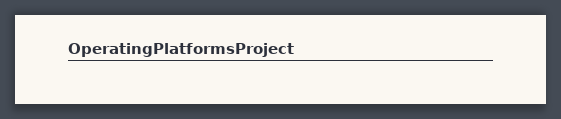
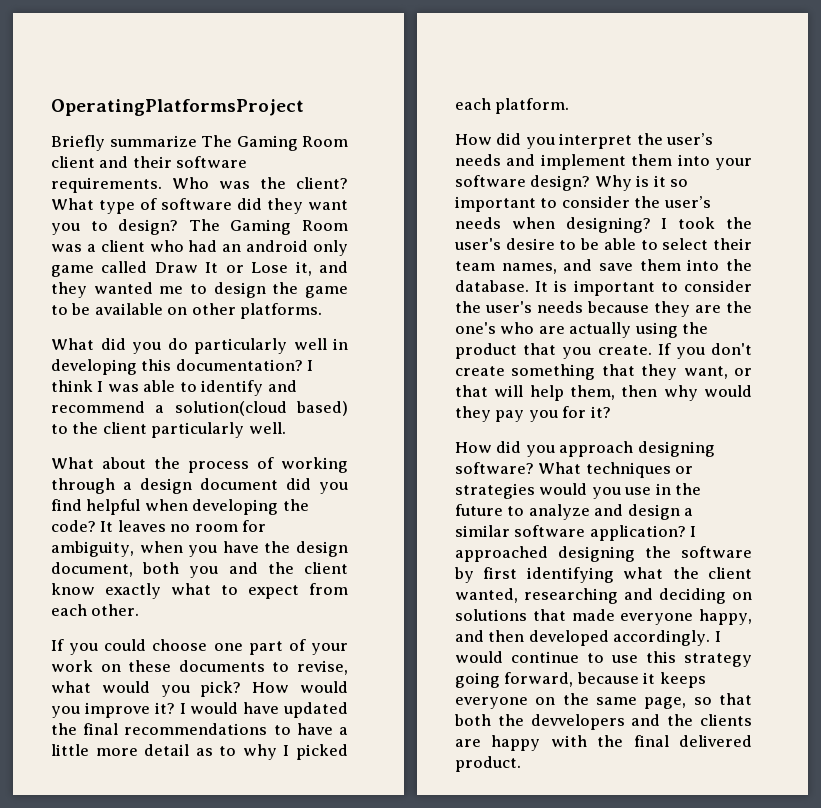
(294, 50) none -> [51,135,348,151] [51,156,248,168] [51,177,348,193] [51,198,348,214] [51,219,348,235] [51,240,348,256] [51,261,348,277] [51,282,348,298] [51,303,323,319] [51,338,348,354] [51,359,314,375] [51,380,297,396] [51,401,348,416] [51,422,286,438] [51,457,348,473] [51,478,348,494] [51,499,309,515] [51,520,267,532] [51,541,348,557] [51,562,349,578] [51,583,348,599] [51,604,140,616] [51,639,348,655] [51,660,348,675] [51,681,349,697] [51,702,348,718] [51,723,348,735] [51,744,349,760] [455,98,570,114] [455,133,714,149] [455,154,752,170] [455,175,689,191] [455,196,711,212] [455,217,752,233] [454,238,752,250] [455,259,752,274] [455,280,752,296] [455,301,752,317] [455,322,709,338] [455,343,752,359] [455,364,752,380] [455,385,752,401] [455,406,611,422] [455,441,715,457] [455,462,694,478] [455,483,702,499] [455,504,694,520] [455,525,697,541] [455,546,752,562] [454,567,752,583] [455,588,752,604] [455,609,752,625] [455,630,721,646] [455,651,752,667] [455,672,706,688] [455,693,752,709] [454,714,752,730] [455,735,752,751] [455,756,521,772] // Briefly summarize The Gaming Room client and their software requirements. Who was the client? What type of software did they want you to design? The Gaming Room was a client who had an android only game called Draw It or Lose it, and they wanted me to design the game to be available on other platforms. // What did you do particularly well in developing this documentation? I think I was able to identify and recommend a solution(cloud based) to the client particularly well. // What about the process of working through a design document did you find helpful when developing the code? It leaves no room for ambiguity, when you have the design document, both you and the client know exactly what to expect from each other. // If you could choose one part of your work on these documents to revise, what would you pick? How would you improve it? I would have updated the final recommendations to have a little more detail as to why I picked each platform. // How did you interpret the user’s needs and implement them into your software design? Why is it so important to consider the user’s needs when designing? I took the user's desire to be able to select their team names, and save them into the database. It is important to consider the user's needs because they are the one's who are actually using the product that you create. If you don't create something that they want, or that will help them, then why would they pay you for it? // How did you approach designing software? What techniques or strategies would you use in the future to analyze and design a similar software application? I approached designing the software by first identifying what the client wanted, researching and deciding on solutions that made everyone happy, and then developed accordingly. I would continue to use this strategy going forward, because it keeps everyone on the same page, so that both the devvelopers and the clients are happy with the final delivered product.

